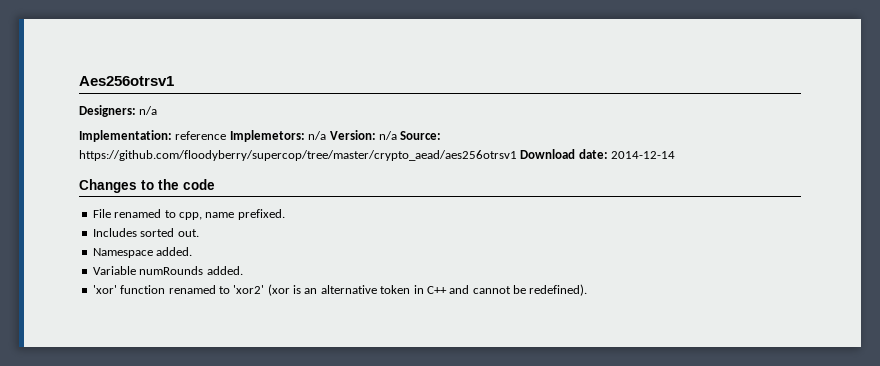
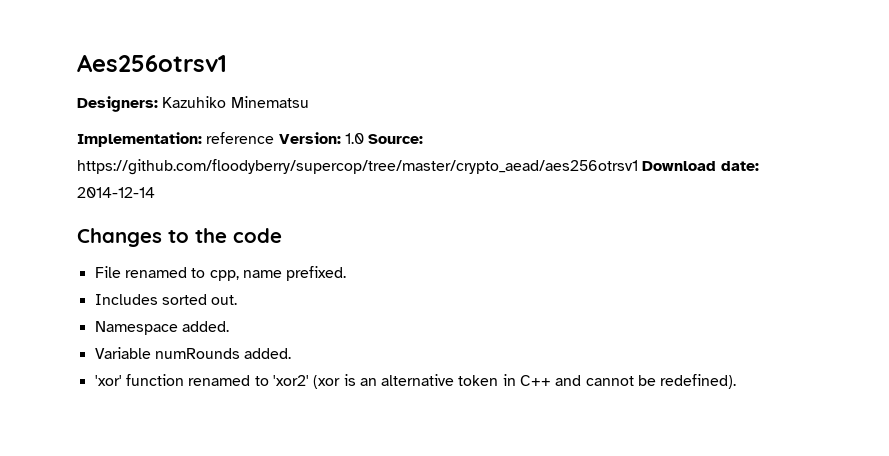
[139,106,158,115] n/a -> [162,96,309,108] Kazuhiko Minematsu
[229,130,397,142] Implemetors: n/a Version: n/a -> [278,132,364,144] Version: 1.0

